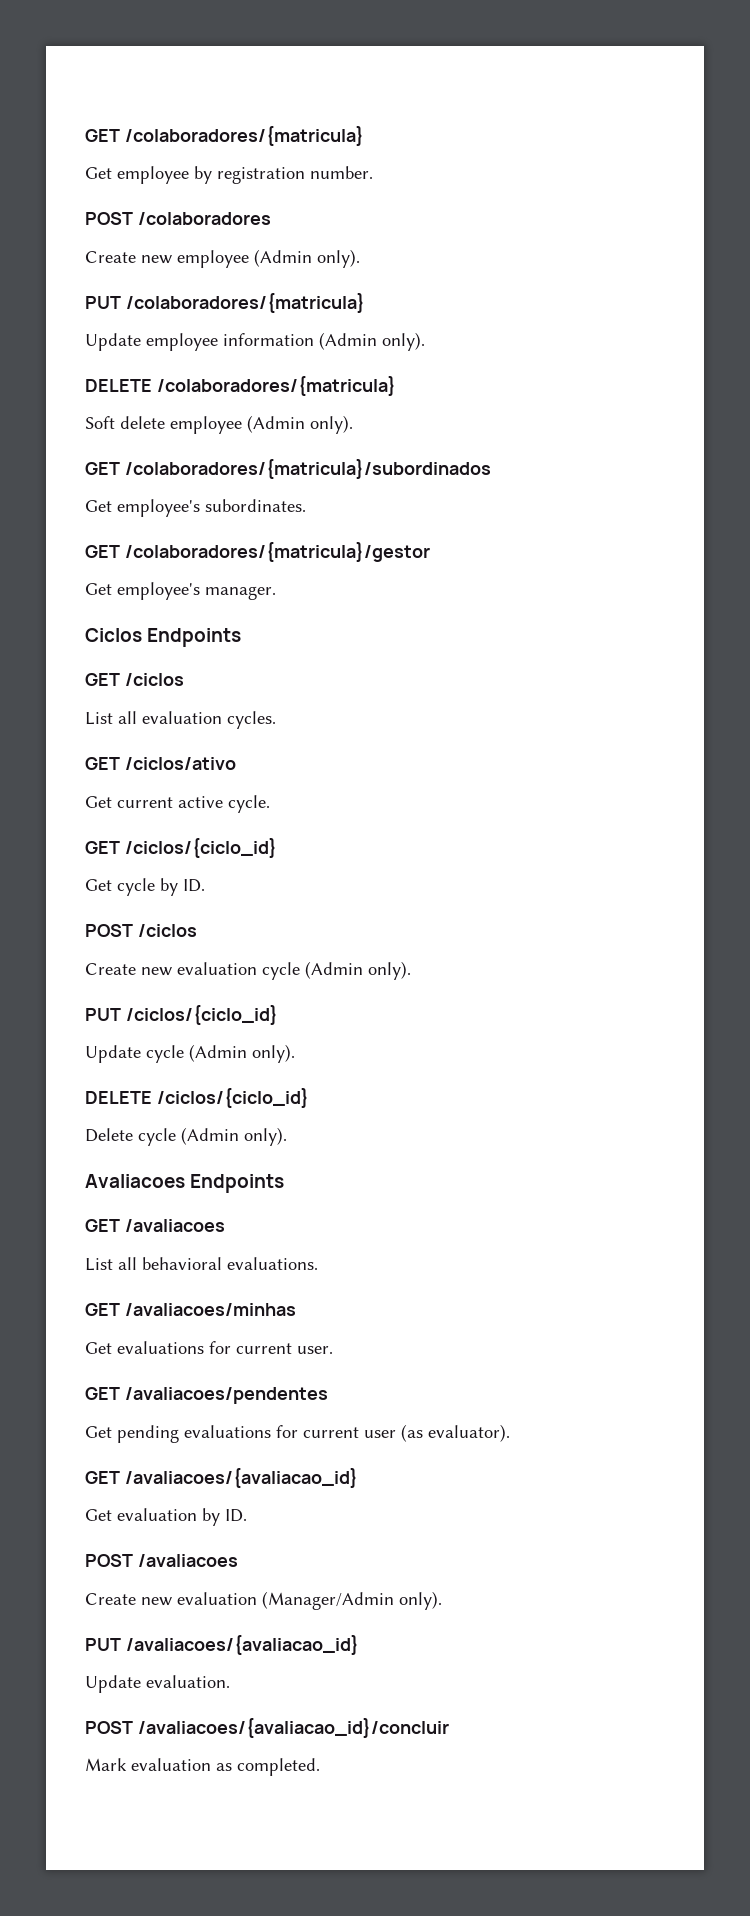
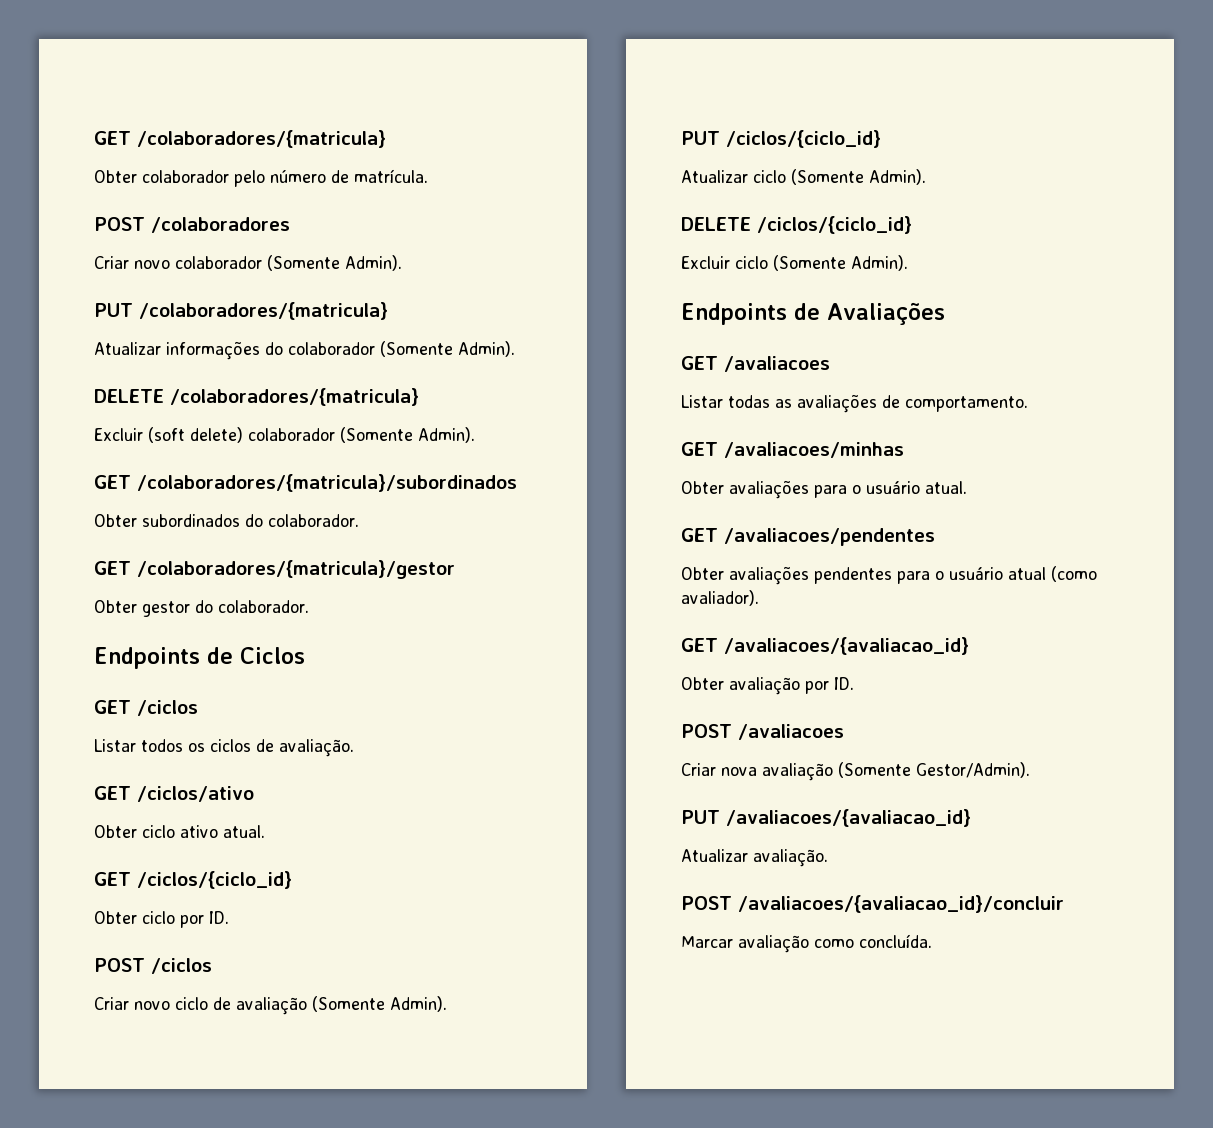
[85,166,373,184] [85,212,271,225] [85,249,360,268] [85,293,365,313] [85,332,425,351] [85,376,396,396] [85,415,353,434] [85,459,491,479] [85,499,306,517] [85,542,430,562] [85,582,276,600] Get employee by registration number. // POST /colaboradores // Create new employee (Admin only). // PUT /colaboradores/{matricula} // Update employee information (Admin only). // DELETE /colaboradores/{matricula} // Soft delete employee (Admin only). // GET /colaboradores/{matricula}/subordinados // Get employee's subordinates. // GET /colaboradores/{matricula}/gestor // Get employee's manager. // -> [94,169,428,187] [94,217,290,233] [94,255,402,271] [94,302,388,320] [94,341,515,360] [94,388,419,406] [94,427,475,443] [94,474,517,492] [94,514,359,527] [94,560,455,579] [94,600,309,617] [94,647,233,669] Obter colaborador pelo número de matrícula. // POST /colaboradores // Criar novo colaborador (Somente Admin). // PUT /colaboradores/{matricula} // Atualizar informações do colaborador (Somente Admin). // DELETE /colaboradores/{matricula} // Excluir (soft delete) colaborador (Somente Admin). // GET /colaboradores/{matricula}/subordinados // Obter subordinados do colaborador. // GET /colaboradores/{matricula}/gestor // Obter gestor do colaborador. // Endpoints de
[147,628,242,647] Endpoints -> (305, 655) none
[85,711,276,729] [85,757,236,770] [85,795,270,813] List all evaluation cycles. // GET /ciclos/ativo // Get current active cycle. -> [94,739,354,757] [94,786,254,802] [94,825,265,838] Listar todos os ciclos de avaliação. // GET /ciclos/ativo // Obter ciclo ativo atual.
[85,878,178,896] Get cycle by -> [94,911,204,928] Obter ciclo por
[85,961,411,980] [85,1005,278,1025] [85,1044,295,1063] [85,1088,309,1108] [85,1127,287,1146] [85,1174,285,1193] Create new evaluation cycle (Admin only). // PUT /ciclos/{ciclo_id} // Update cycle (Admin only). // DELETE /ciclos/{ciclo_id} // Delete cycle (Admin only). // Avaliacoes Endpoints -> [94,996,447,1015] [681,130,881,148] [681,169,926,185] [681,216,912,234] [681,255,908,271] [681,302,945,325] Criar novo ciclo de avaliação (Somente Admin). // PUT /ciclos/{ciclo_id} // Atualizar ciclo (Somente Admin). // DELETE /ciclos/{ciclo_id} // Excluir ciclo (Somente Admin). // Endpoints de Avaliações
[85,1257,318,1271] [85,1303,296,1316] [85,1341,333,1354] [85,1387,328,1404] [85,1424,510,1443] List all behavioral evaluations. // GET /avaliacoes/minhas // Get evaluations for current user. // GET /avaliacoes/pendentes // Get pending evaluations for current user (as evaluator). -> [681,394,1028,413] [681,442,904,458] [681,480,967,499] [681,528,935,546] [681,566,1097,585] [681,590,759,606] Listar todas as avaliações de comportamento. // GET /avaliacoes/minhas // Obter avaliações para o usuário atual. // GET /avaliacoes/pendentes // Obter avaliações pendentes para o usuário atual (como avaliador).
[85,1508,220,1526] Get evaluation by -> [681,677,829,695] Obter avaliação por
[85,1591,442,1610] Create new evaluation (Manager/Admin only). -> [681,762,1030,781] Criar nova avaliação (Somente Gestor/Admin).
[85,1675,230,1693] Update evaluation. -> [681,849,828,867] Atualizar avaliação.
[85,1758,320,1776] Mark evaluation as completed. -> [681,934,932,953] Marcar avaliação como concluída.

